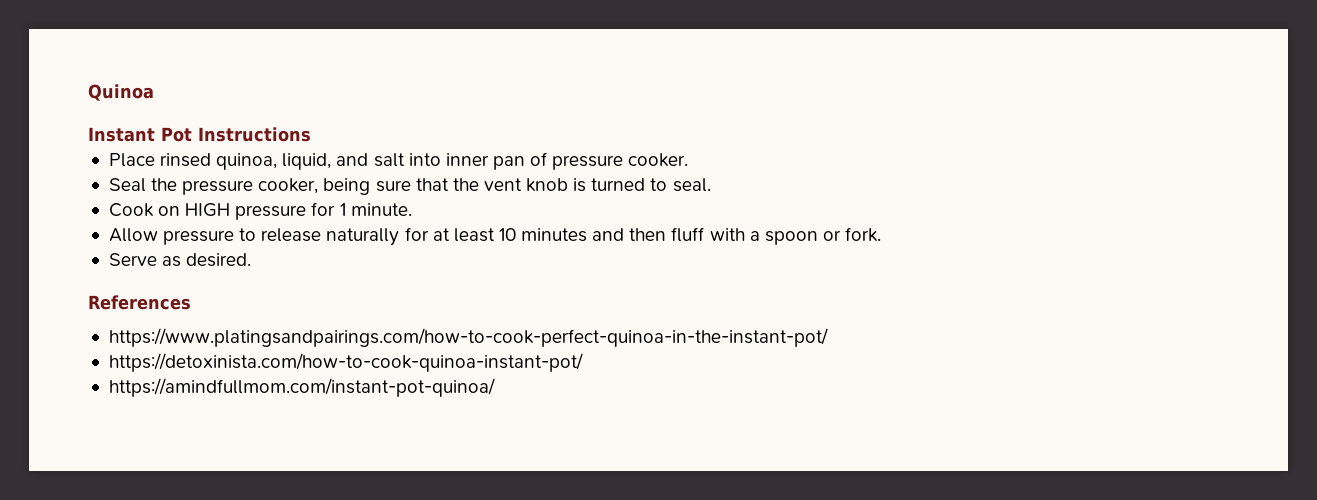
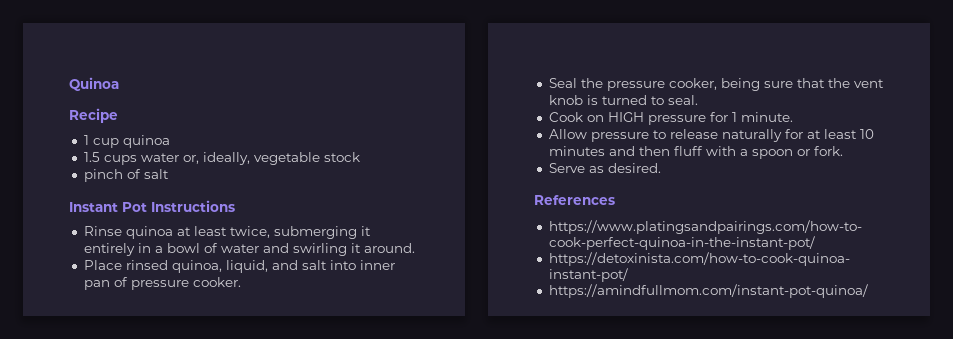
[88,127,311,142] Instant Pot Instructions -> [69,108,118,123] [83,135,170,148] [83,152,360,165] [83,169,169,182] [69,200,235,212] [83,226,371,239] [83,243,415,256] Recipe // 1 cup quinoa // 1.5 cups water or, ideally, vegetable stock // pinch of salt // Instant Pot Instructions // Rinse quinoa at least twice, submerging it entirely in a bowl of water and swirling it around.

